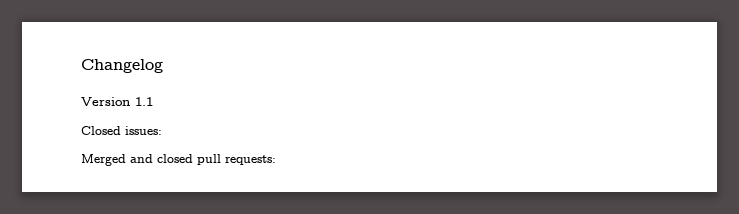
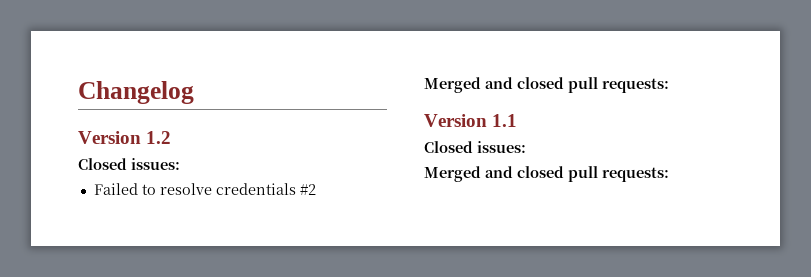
(163, 66) none -> [78,131,172,144] [78,158,180,170] [93,183,316,195] [424,77,669,93] // Version 1.2 // Closed issues: // Failed to resolve credentials #2 // Merged and closed pull requests:

